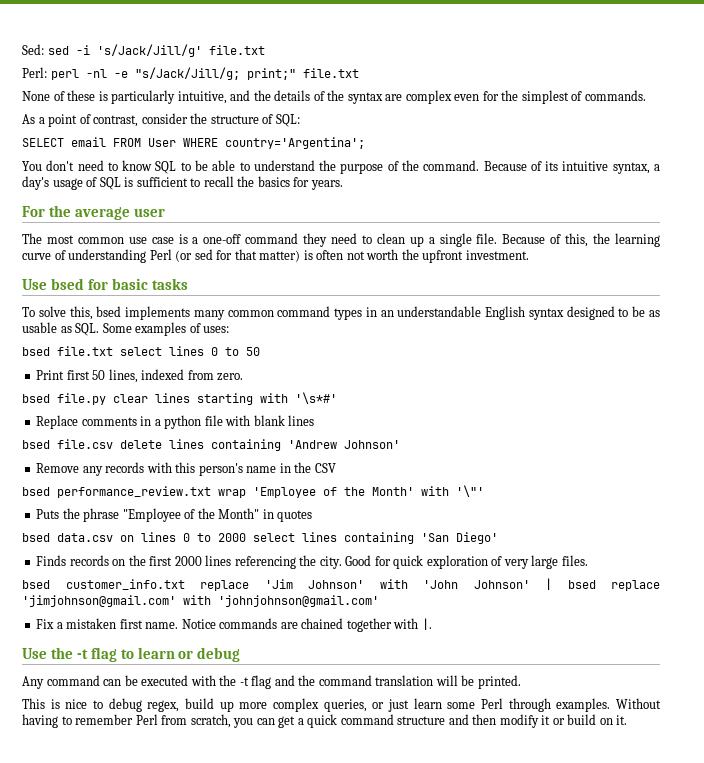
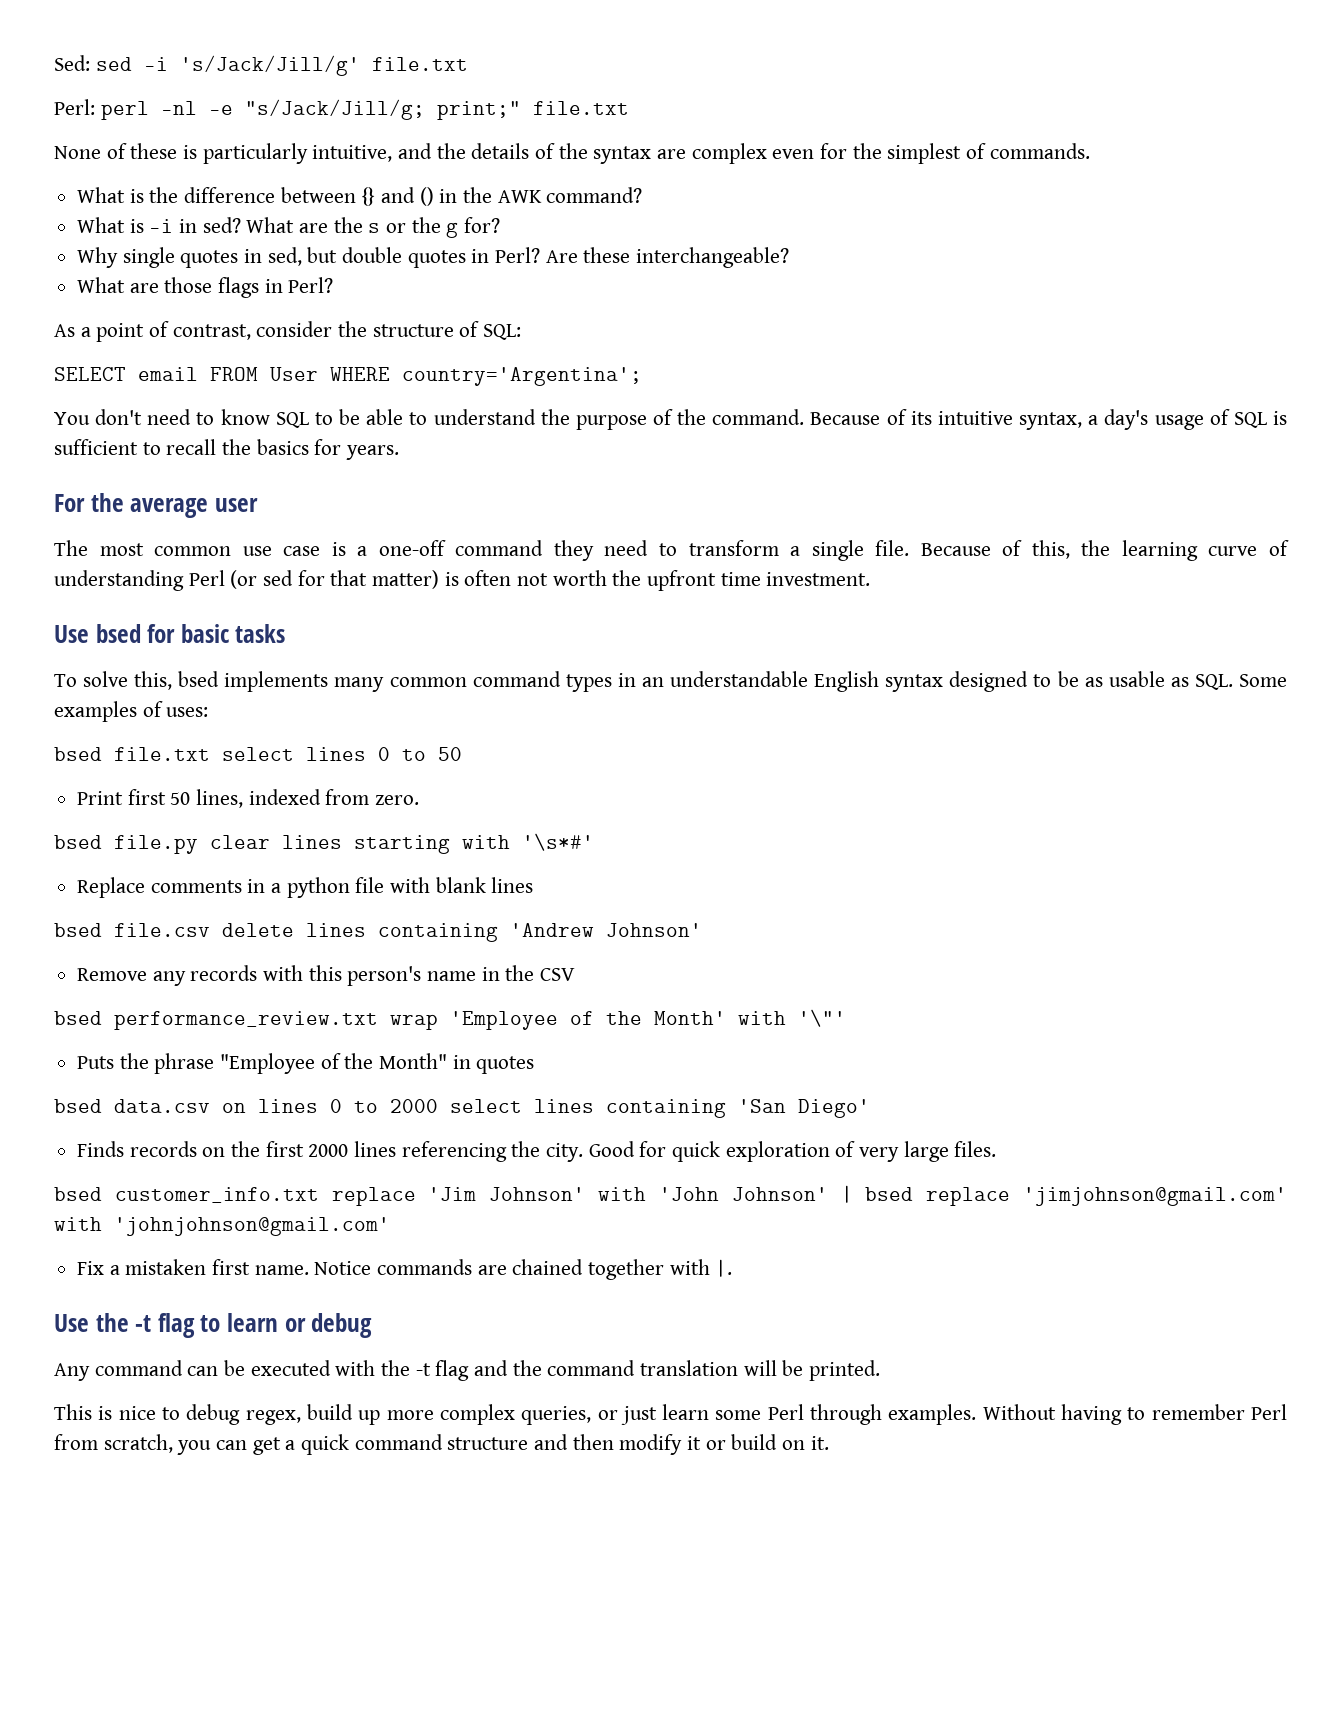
(646, 95) none -> [77,187,643,206] [77,217,501,238] [77,247,790,268] [77,277,334,298] // What is the difference between {} and () in the AWK command? // What is -i in sed? What are the s or the g for? // Why single quotes in sed, but double quotes in Perl? Are these interchangeable? // What are those flags in Perl?
[376,233,424,247] clean up -> [688,540,779,556] transform
(464, 256) none -> [720,572,761,586] time

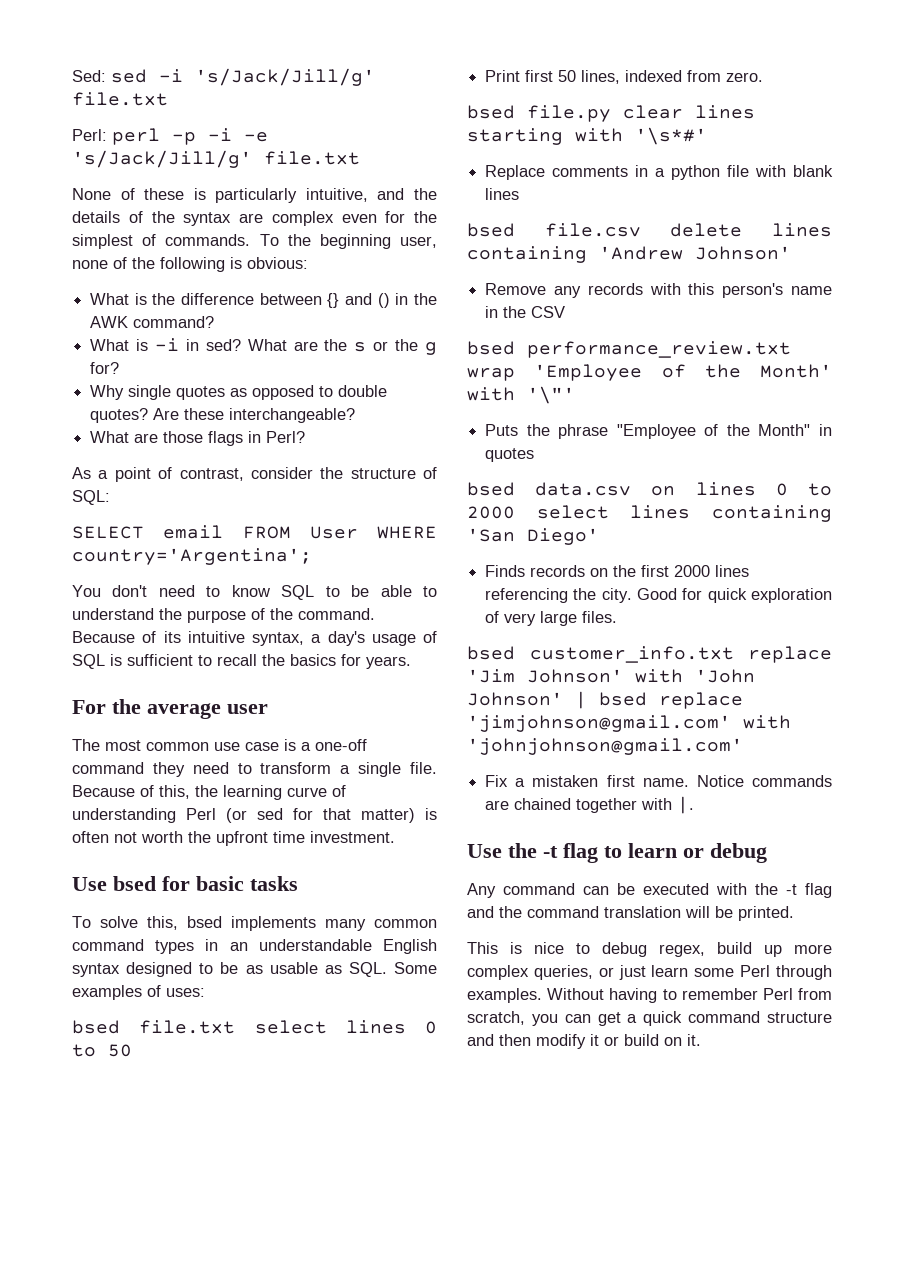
[160,99,521,120] -nl -e "s/Jack/Jill/g; print;" -> [172,128,268,145] [72,150,252,168] -p -i -e 's/Jack/Jill/g'
(1090, 151) none -> [259,234,437,249] [72,257,308,272] To the beginning user, none of the following is obvious:
[244,247,541,268] in sed, but double quotes in Perl? -> [230,385,388,400] [90,408,149,423] as opposed to double quotes?

